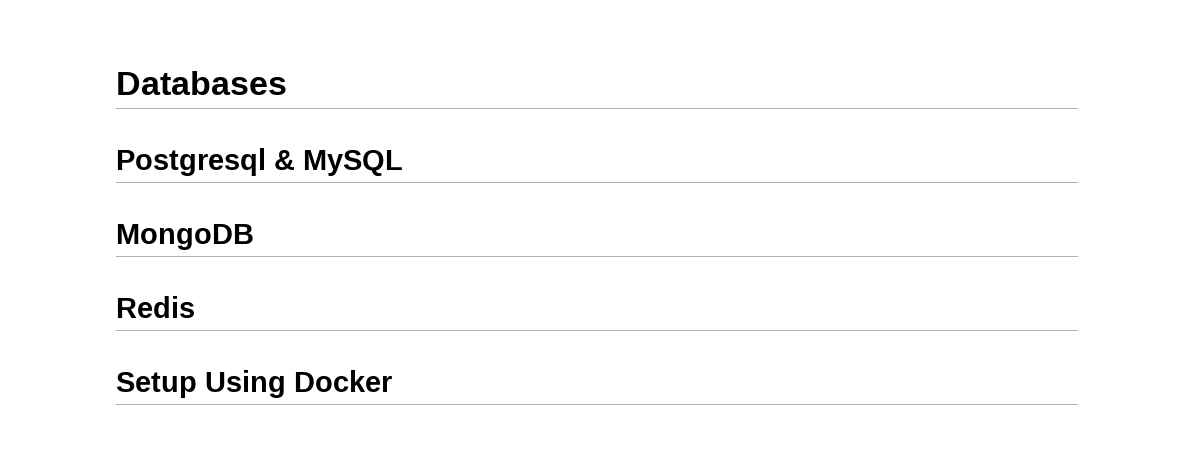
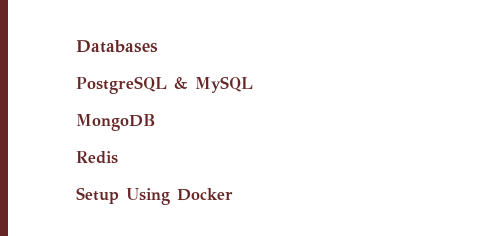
[116,148,266,176] Postgresql -> [76,76,167,94] PostgreSQL

